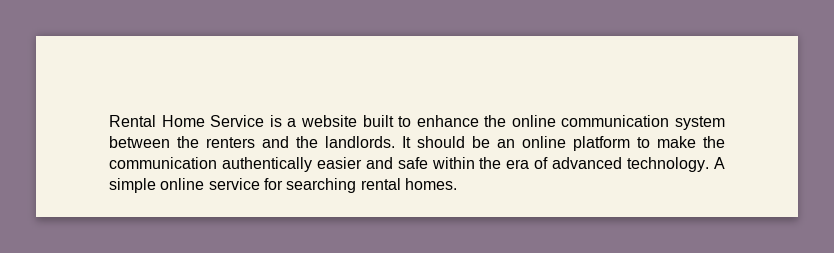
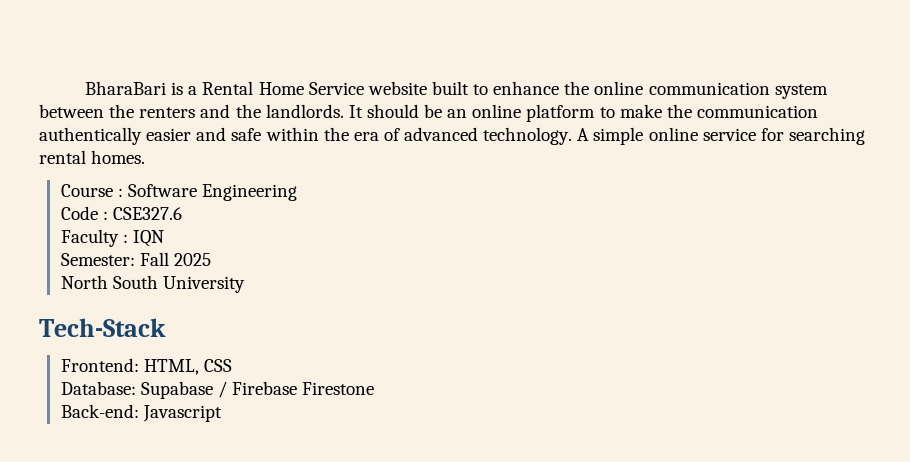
(109, 121) none -> [85,81,198,95] BharaBari is a
[269,115,297,127] is a -> (364, 88) none
(457, 184) none -> [60,184,298,201] [60,206,183,220] [60,229,165,247] [60,252,212,266] [60,275,246,293] [39,318,166,337] [60,358,233,375] [60,381,375,399] [60,404,222,422] // Course : Software Engineering // Code : CSE327.6 // Faculty : IQN // Semester: Fall 2025 // North South University // Tech-Stack // Frontend: HTML, CSS // Database: Supabase / Firebase Firestone // Back-end: Javascript

